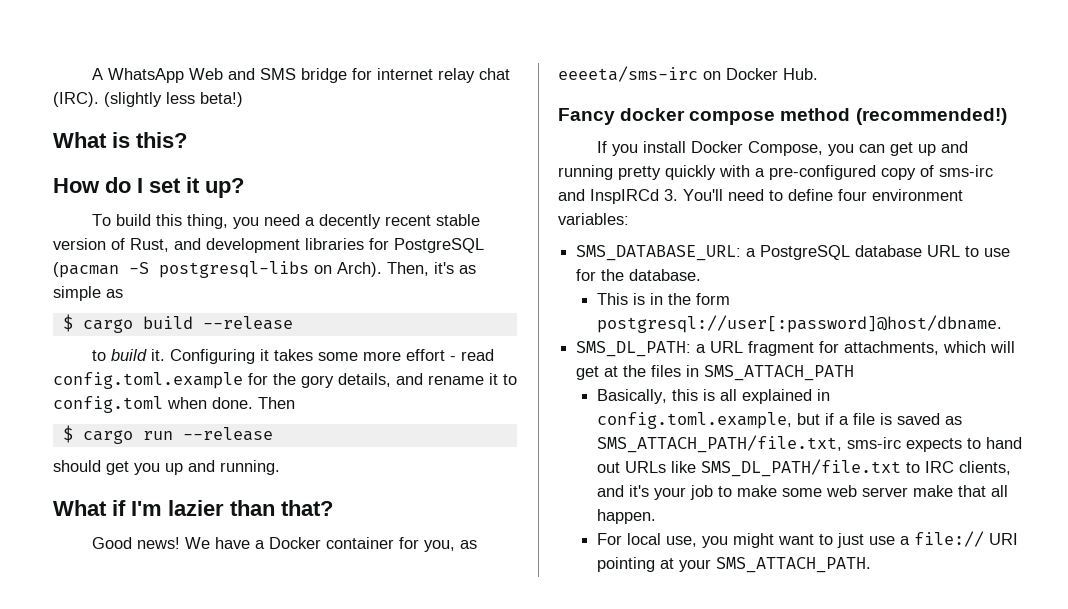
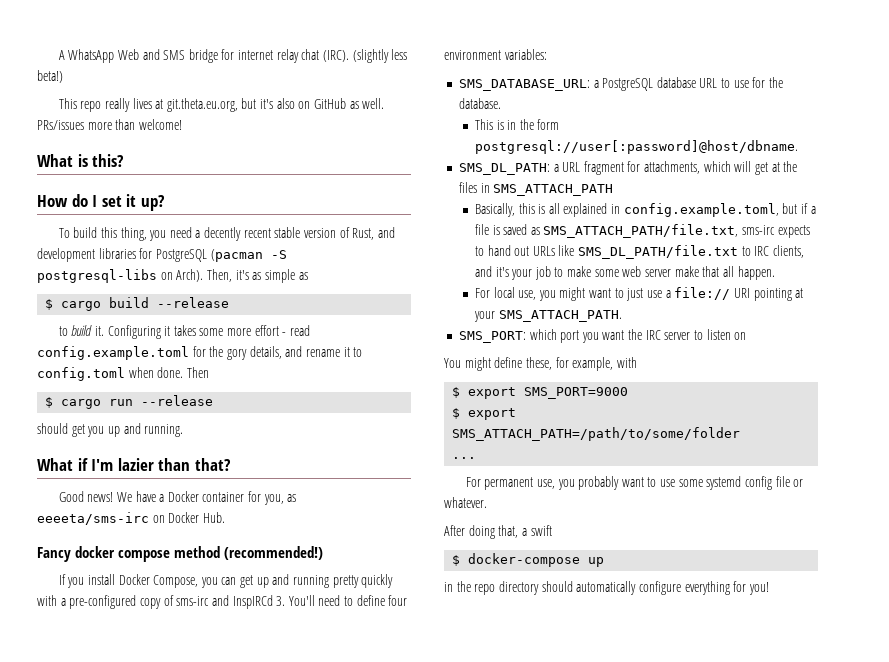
(243, 99) none -> [58,98,385,112] [37,119,182,130] // This repo really lives at git.theta.eu.org, but it's also on GitHub as well. PRs/issues more than welcome!
[53,372,243,389] config.toml.example -> [37,346,189,360] config.example.toml
[596,412,792,429] config.toml.example, -> [623,203,779,217] config.example.toml,
(871, 565) none -> [458,329,747,343] [444,357,637,371] [452,387,629,399] [452,408,517,420] [452,427,741,441] [452,457,477,459] [465,476,804,490] [444,497,487,508] [444,525,552,539] [452,553,605,567] [444,581,769,595] // SMS_PORT: which port you want the IRC server to listen on // You might define these, for example, with // $ export SMS_PORT=9000 // $ export SMS_ATTACH_PATH=/path/to/some/folder // ... // For permanent use, you probably want to use some systemd config file or whatever. // After doing that, a swift // $ docker-compose up // in the repo directory should automatically configure everything for you!

